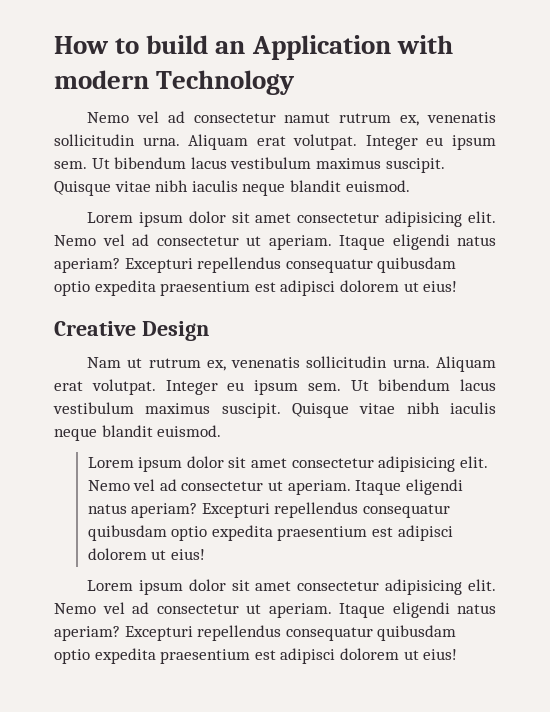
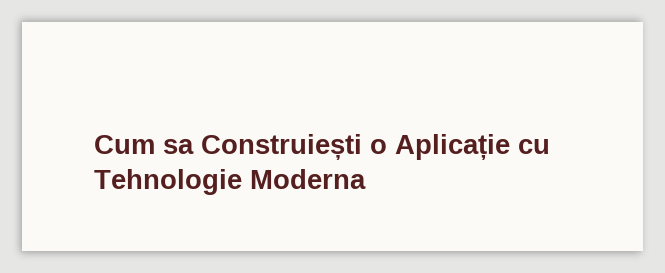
[54,35,453,60] [54,70,296,95] [86,111,497,126] [54,134,496,150] [54,157,445,173] [54,180,410,196] [86,211,497,227] [54,234,496,250] [54,257,457,273] [54,280,458,296] [54,321,209,341] [86,356,496,372] [54,379,496,395] [53,402,496,418] [54,425,222,441] [87,456,488,472] [87,479,463,495] [87,502,450,518] [87,525,453,541] [87,548,205,560] [86,579,497,595] [54,602,496,618] [54,625,457,641] [54,648,458,664] How to build an Application with modern Technology // Nemo vel ad consectetur namut rutrum ex, venenatis sollicitudin urna. Aliquam erat volutpat. Integer eu ipsum sem. Ut bibendum lacus vestibulum maximus suscipit. Quisque vitae nibh iaculis neque blandit euismod. // Lorem ipsum dolor sit amet consectetur adipisicing elit. Nemo vel ad consectetur ut aperiam. Itaque eligendi natus aperiam? Excepturi repellendus consequatur quibusdam optio expedita praesentium est adipisci dolorem ut eius! // Creative Design // Nam ut rutrum ex, venenatis sollicitudin urna. Aliquam erat volutpat. Integer eu ipsum sem. Ut bibendum lacus vestibulum maximus suscipit. Quisque vitae nibh iaculis neque blandit euismod. // Lorem ipsum dolor sit amet consectetur adipisicing elit. Nemo vel ad consectetur ut aperiam. Itaque eligendi natus aperiam? Excepturi repellendus consequatur quibusdam optio expedita praesentium est adipisci dolorem ut eius! // Lorem ipsum dolor sit amet consectetur adipisicing elit. Nemo vel ad consectetur ut aperiam. Itaque eligendi natus aperiam? Excepturi repellendus consequatur quibusdam optio expedita praesentium est adipisci dolorem ut eius! -> [94,134,550,160] [94,169,366,195] Cum sa Construiești o Aplicație cu Tehnologie Moderna

